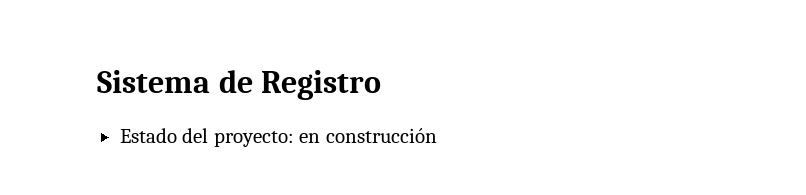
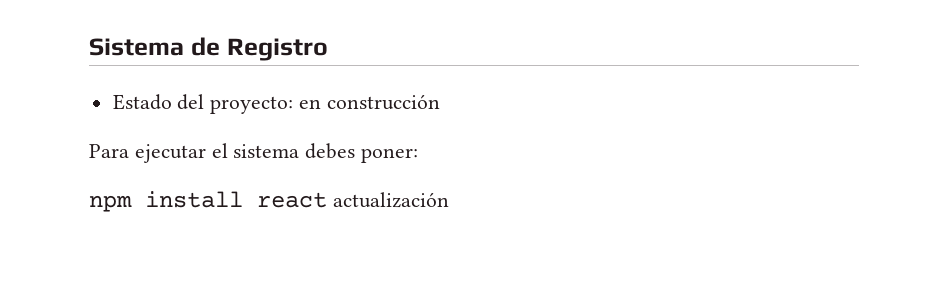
(437, 135) none -> [89,143,419,163] [89,191,449,212] // Para ejecutar el sistema debes poner: // npm install react actualización

